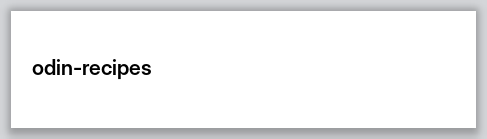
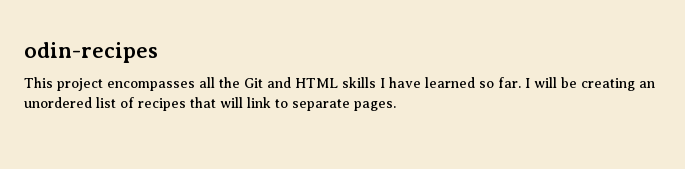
(152, 69) none -> [24,77,655,91] [24,97,396,111] // This project encompasses all the Git and HTML skills I have learned so far. I will be creating an unordered list of recipes that will link to separate pages.

